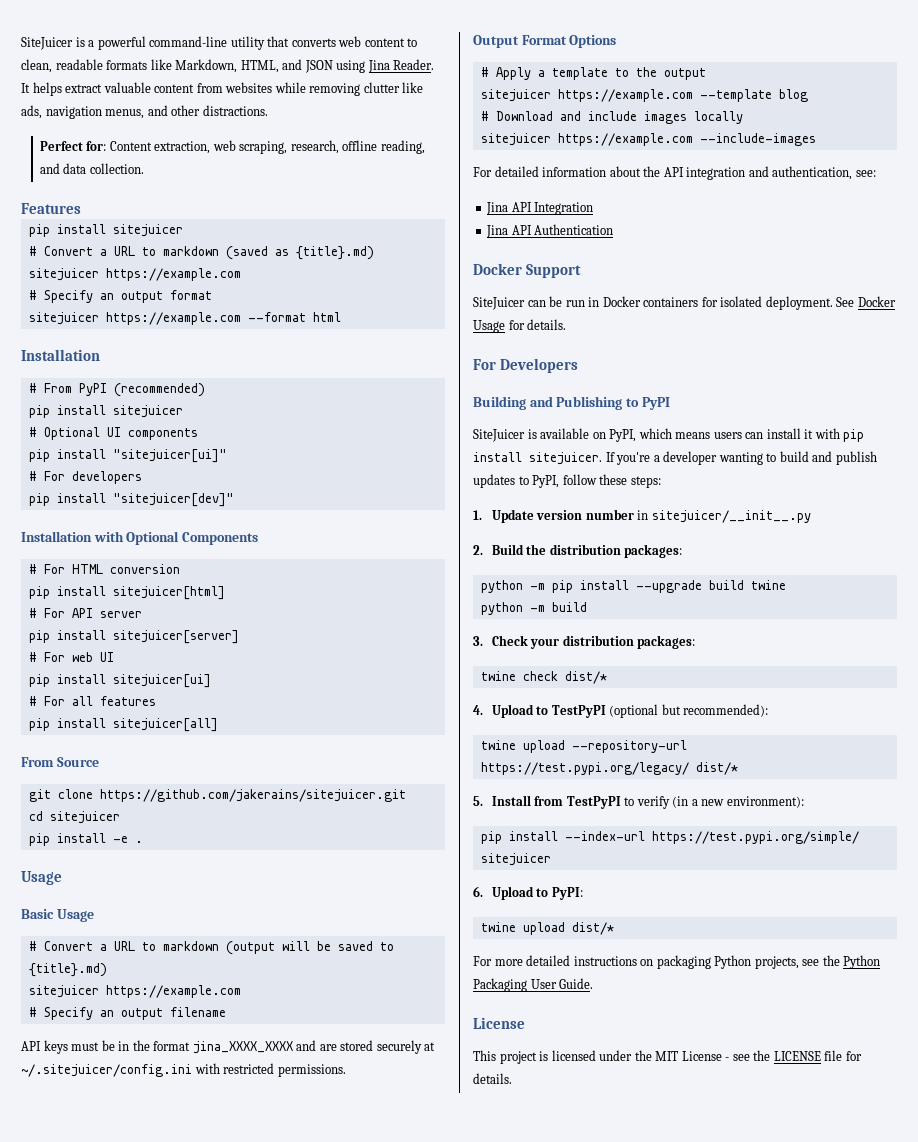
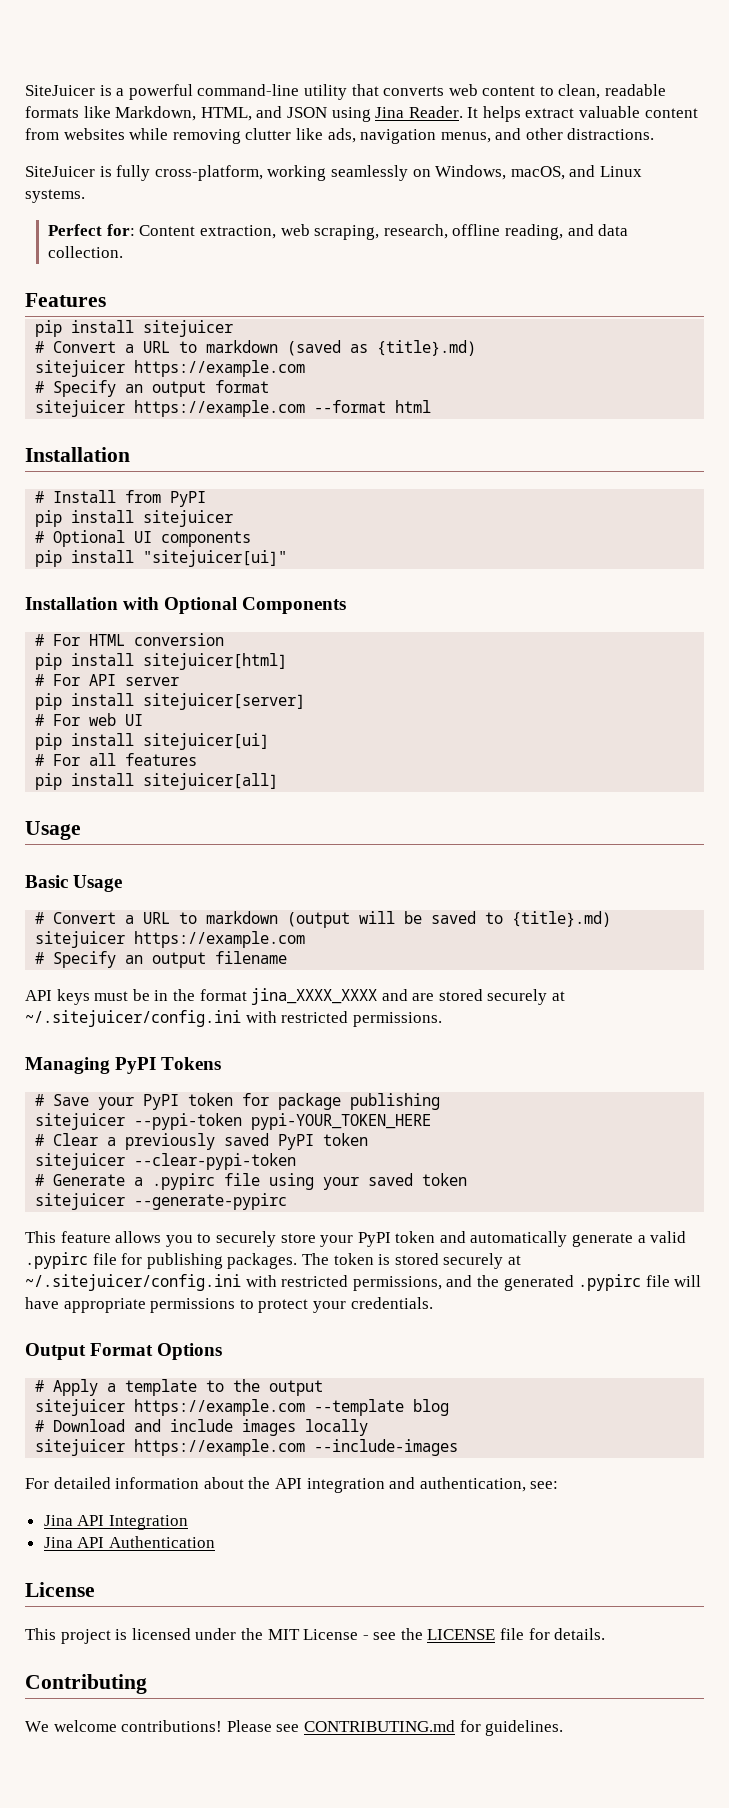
(268, 110) none -> [25,165,642,181] [25,189,85,203] // SiteJuicer is fully cross-platform, working seamlessly on Windows, macOS, and Linux systems.
[43,383,205,397] From PyPI (recommended) -> [53,490,207,507] Install from PyPI
[28,471,142,484] [28,493,234,507] // # For developers // pip install "sitejuicer[dev]" -> (288, 558) none
[21,757,99,767] [28,789,406,802] [28,811,120,824] [28,833,143,846] // From Source // git clone https://github.com/jakerains/sitejuicer.git // cd sitejuicer // pip install -e . -> (279, 781) none
(346, 1070) none -> [25,1057,222,1074] [35,1093,441,1110] [35,1113,432,1130] [35,1133,369,1150] [35,1153,297,1170] [35,1173,468,1190] [35,1193,288,1210] [25,1231,687,1247] [25,1252,521,1269] [25,1274,702,1291] [25,1297,433,1313] // Managing PyPI Tokens // # Save your PyPI token for package publishing // sitejuicer --pypi-token pypi-YOUR_TOKEN_HERE // # Clear a previously saved PyPI token // sitejuicer --clear-pypi-token // # Generate a .pypirc file using your saved token // sitejuicer --generate-pypirc // This feature allows you to securely store your PyPI token and automatically generate a valid .pypirc file for publishing packages. The token is stored securely at ~/.sitejuicer/config.ini with restricted permissions, and the generated .pypirc file will have appropriate permissions to protect your credentials.
[473,263,581,278] [473,296,896,310] [473,319,567,333] [473,358,578,373] [473,396,670,410] [473,428,865,442] [473,451,877,465] [473,474,661,488] [473,509,811,523] [473,544,683,558] [480,580,786,593] [480,602,587,615] [473,635,696,649] [480,671,607,684] [473,704,769,718] [480,740,687,753] [480,762,738,775] [473,795,804,809] [480,831,859,844] [480,853,551,866] [473,886,583,900] [480,922,614,935] [473,955,881,969] [473,978,594,992] // Docker Support // SiteJuicer can be run in Docker containers for isolated deployment. See Docker Usage for details. // For Developers // Building and Publishing to PyPI // SiteJuicer is available on PyPI, which means users can install it with pip install sitejuicer. If you're a developer wanting to build and publish updates to PyPI, follow these steps: // 1. Update version number in sitejuicer/__init__.py // 2. Build the distribution packages: // python -m pip install --upgrade build twine // python -m build // 3. Check your distribution packages: // twine check dist/* // 4. Upload to TestPyPI (optional but recommended): // twine upload --repository-url https://test.pypi.org/legacy/ dist/* // 5. Install from TestPyPI to verify (in a new environment): // pip install --index-url https://test.pypi.org/simple/ sitejuicer // 6. Upload to PyPI: // twine upload dist/* // For more detailed instructions on packaging Python projects, see the Python Packaging User Guide. -> (215, 1542) none
(512, 1078) none -> [25,1674,147,1694] [25,1720,564,1736] // Contributing // We welcome contributions! Please see CONTRIBUTING.md for guidelines.

